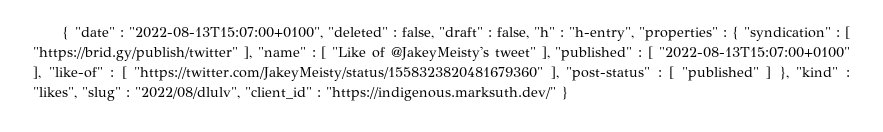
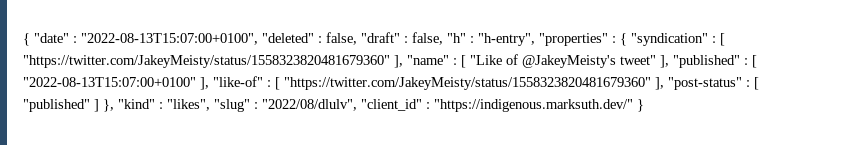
[33,47,238,61] "https://brid.gy/publish/twitter" -> [23,55,390,68] "https://twitter.com/JakeyMeisty/status/1558323820481679360"

